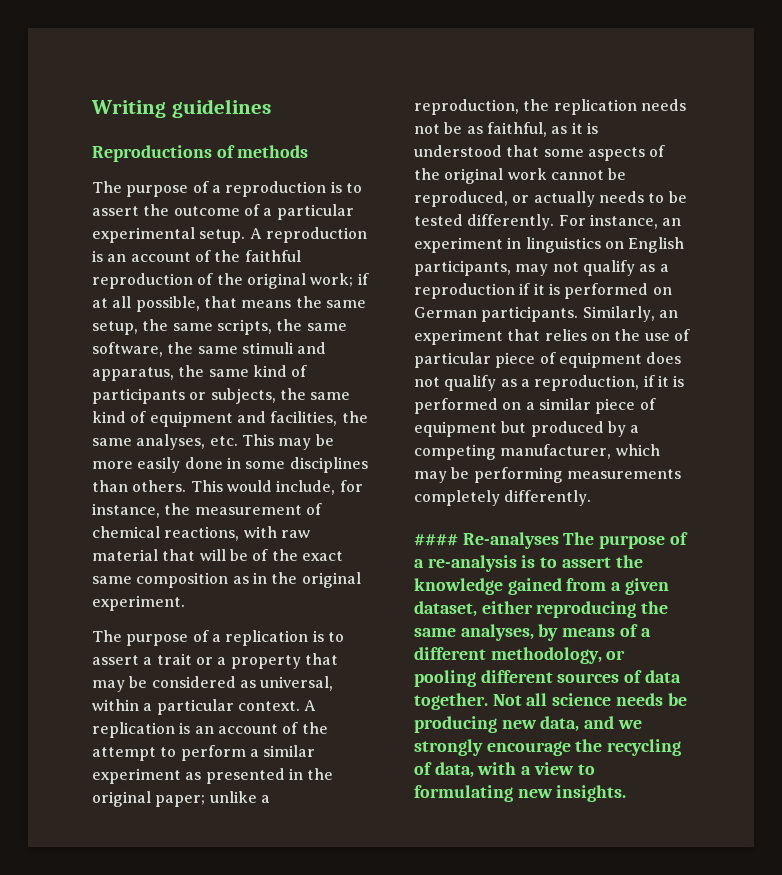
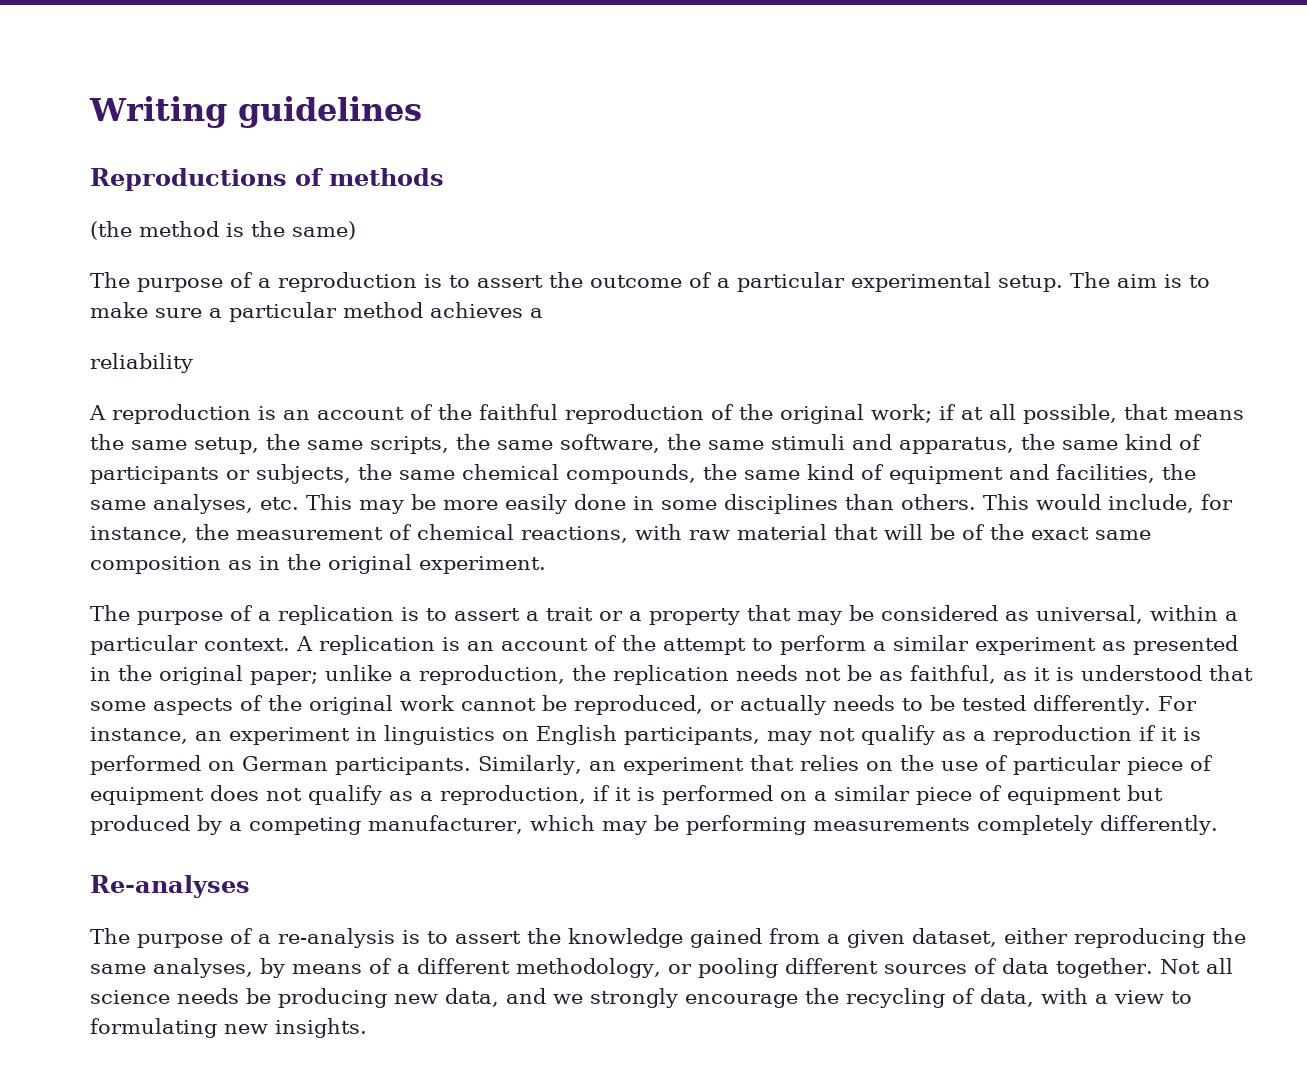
(309, 151) none -> [90,221,356,240] // (the method is the same)
(246, 236) none -> [1070,272,1210,288] [90,302,543,322] [90,353,193,373] The aim is to make sure a particular method achieves a // reliability //
(351, 396) none -> [462,464,800,484] chemical compounds, the same
[414,534,458,546] #### -> (1218, 825) none
(559, 540) none -> (250, 886) //

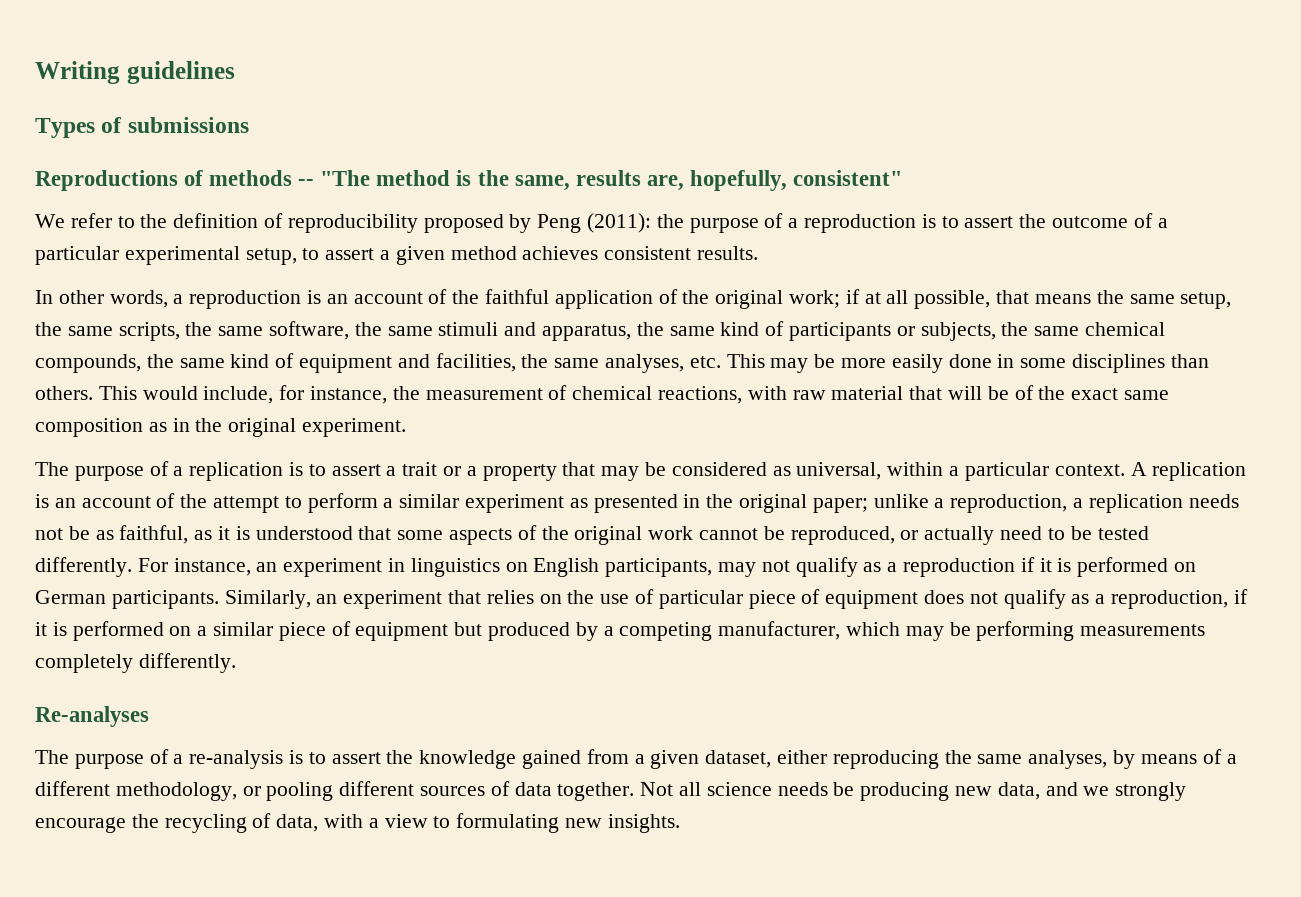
(422, 112) none -> [35,117,249,138] // Types of submissions
[90,221,132,240] // (the -> [298,170,371,186] -- "The
[292,221,356,240] [90,272,130,288] same) // The -> [514,170,902,191] [35,213,684,233] same, results are, hopefully, consistent" // We refer to the definition of reproducibility proposed by Peng (2011): the
[998,272,1210,292] [90,302,543,322] [90,353,193,373] [89,405,106,420] setup. The aim is to make sure a particular method achieves a // reliability // A -> [245,246,759,265] [35,290,184,308] setup, to assert a given method achieves consistent results. // In other words, a
[565,404,704,424] reproduction -> [554,290,653,309] application
[572,665,606,681] the -> [1073,498,1084,508] a
[833,695,895,711] needs -> [1000,526,1043,540] need

